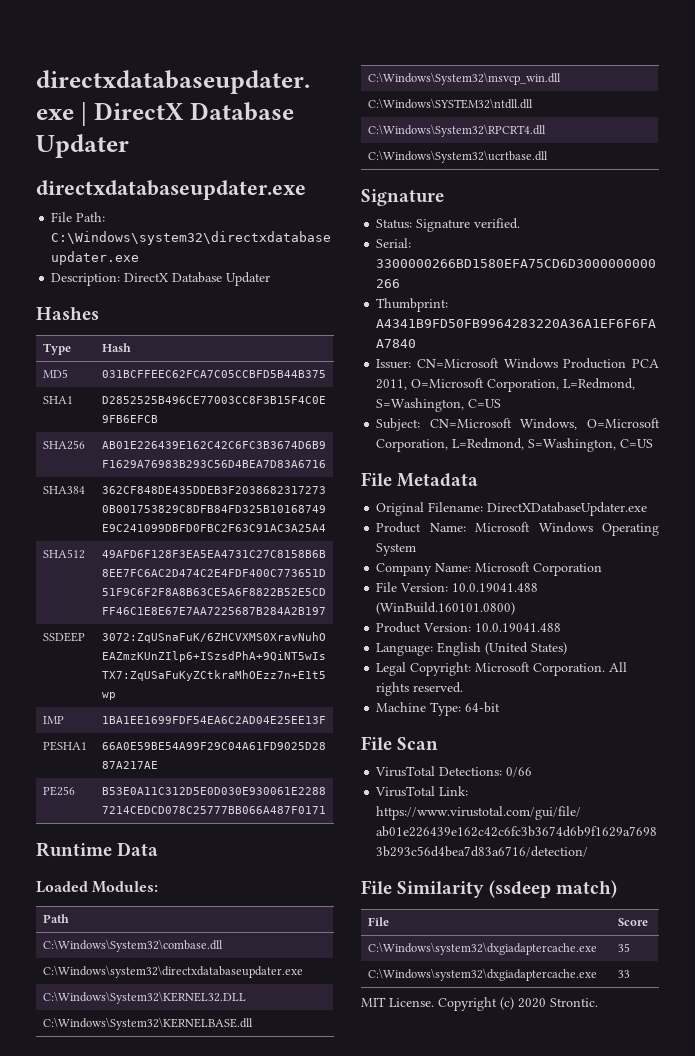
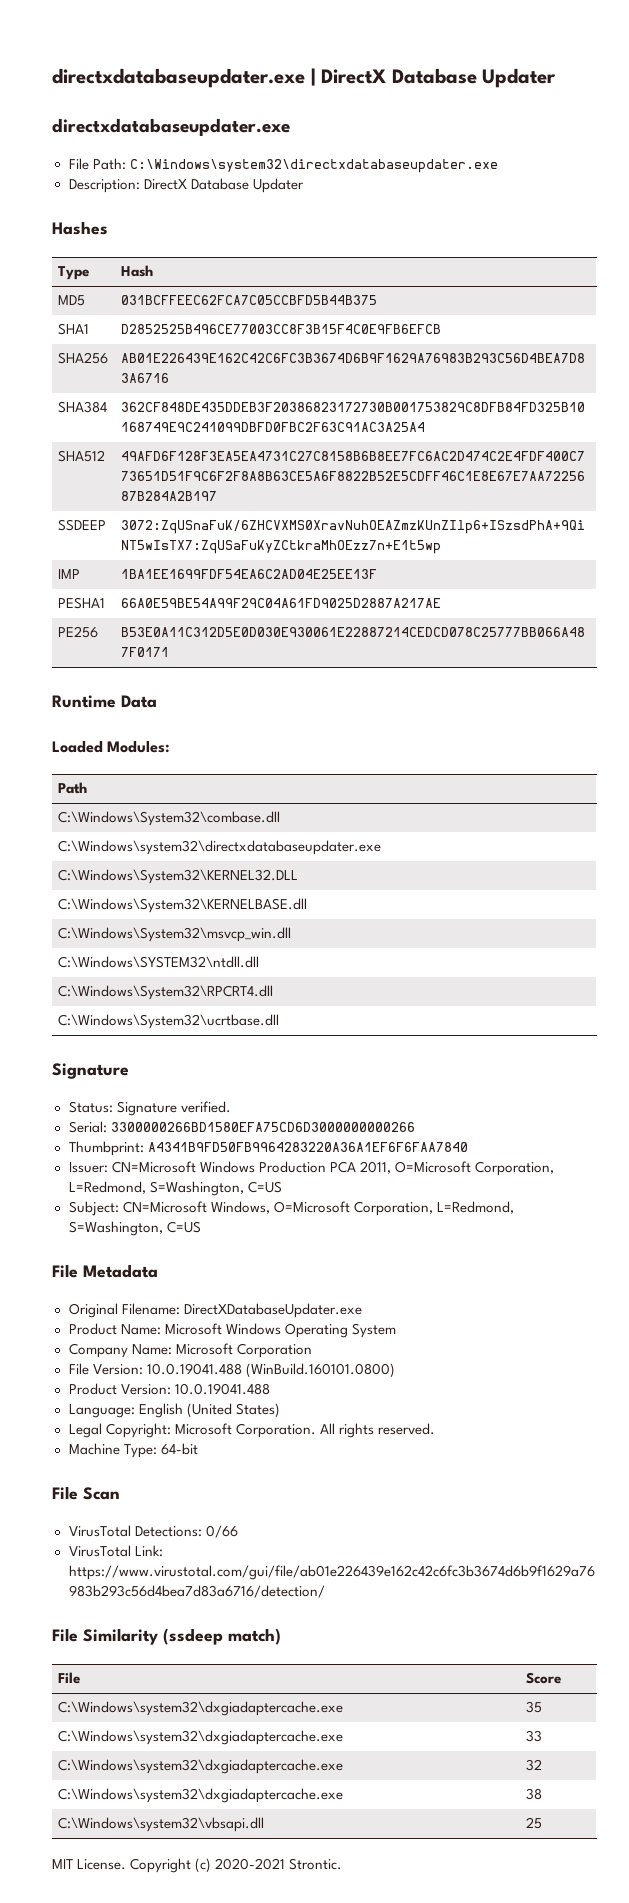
(631, 974) none -> [58,1759,344,1774] [526,1759,543,1771] [58,1788,344,1803] [526,1788,543,1800] [58,1817,265,1832] [526,1817,543,1829] // C:\Windows\system32\dxgiadaptercache.exe | 32 // C:\Windows\system32\dxgiadaptercache.exe | 38 // C:\Windows\system32\vbsapi.dll | 25
[518,998,546,1008] 2020 -> [215,1858,286,1870] 2020-2021

